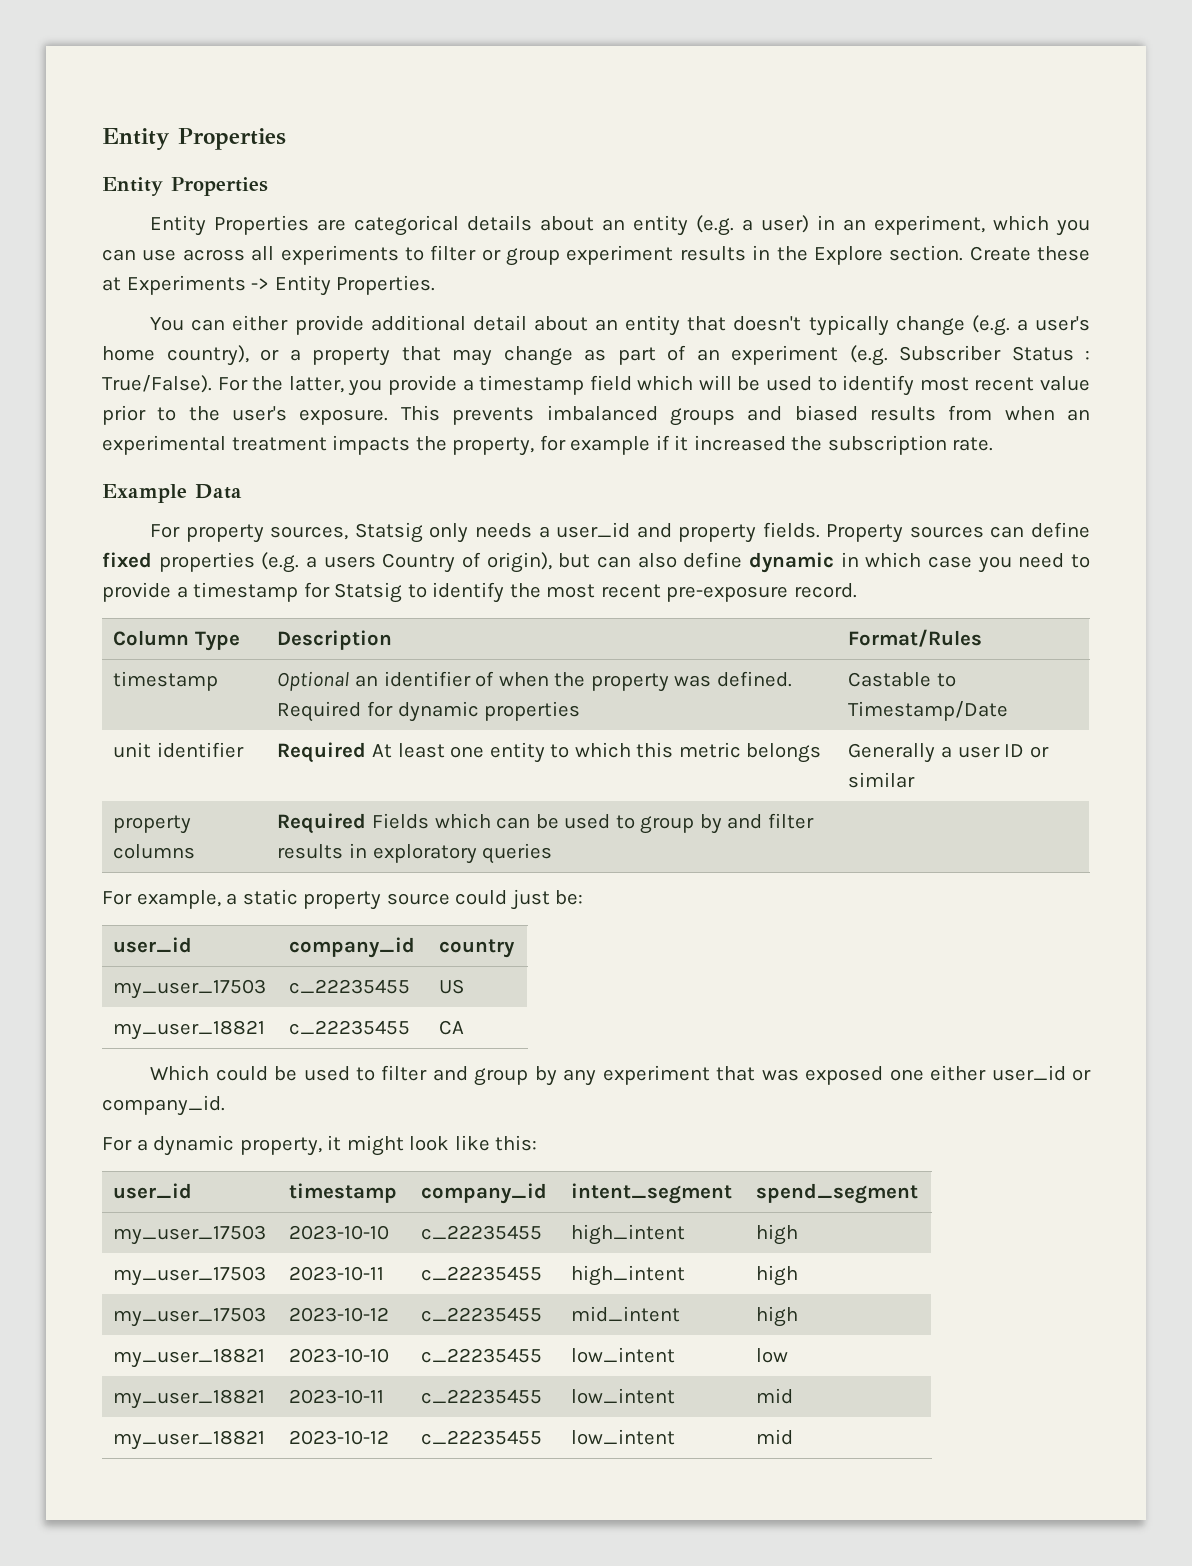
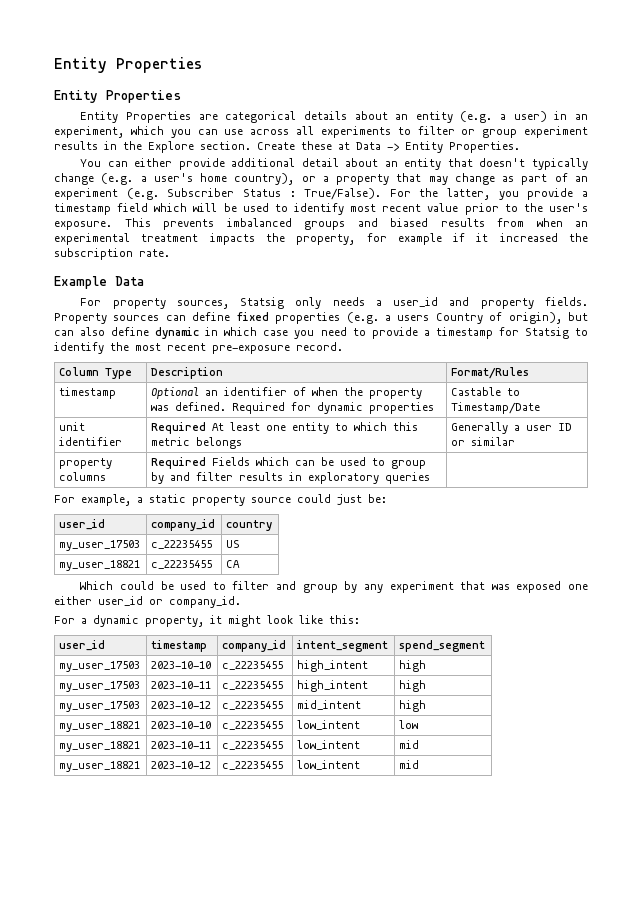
[126,275,246,295] Experiments -> [356,142,381,150] Data

